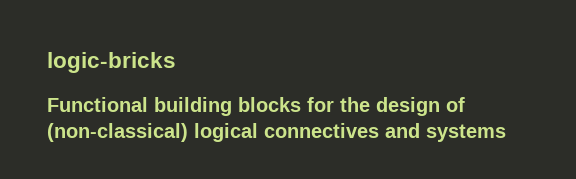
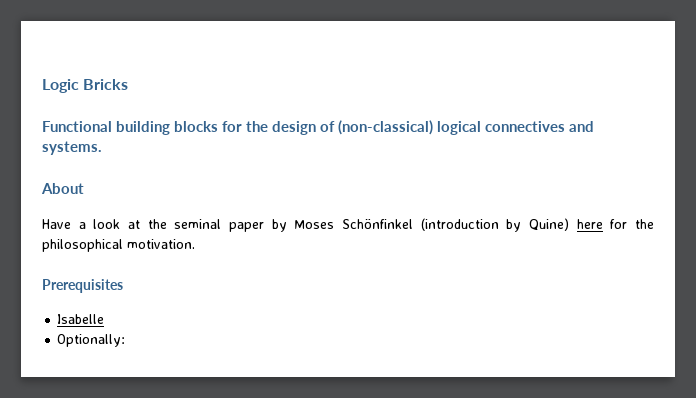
[47,52,176,73] logic-bricks -> [42,79,129,93] Logic Bricks
[426,124,506,142] systems -> [42,141,102,155] [41,183,84,194] [42,218,654,232] [42,239,195,252] [42,279,123,293] [57,314,105,324] [57,334,126,347] systems. // About // Have a look at the seminal paper by Moses Schönfinkel (introduction by Quine) here for the philosophical motivation. // Prerequisites // Isabelle // Optionally:

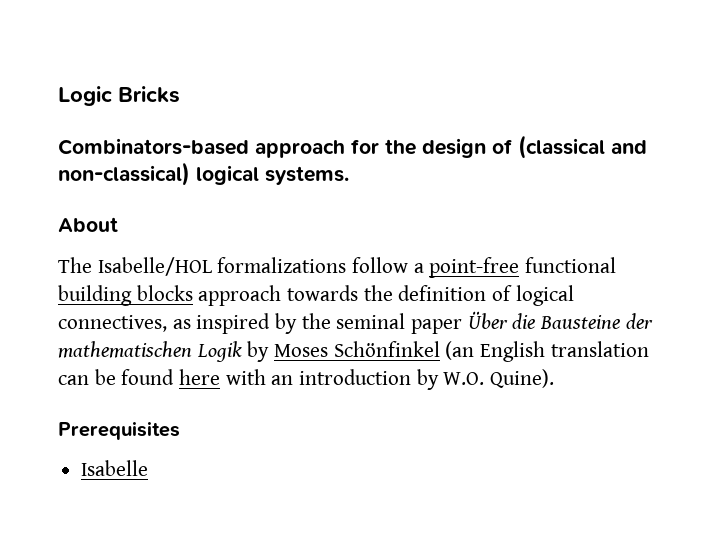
[42,121,218,135] Functional building blocks -> [58,138,345,158] Combinators-based approach
[338,120,594,135] [42,141,102,155] [41,183,84,194] [42,218,654,232] [42,239,195,252] (non-classical) logical connectives and systems. // About // Have a look at the seminal paper by Moses Schönfinkel (introduction by Quine) here for the philosophical motivation. -> [518,135,647,159] [58,162,349,186] [58,217,118,232] [58,257,617,278] [58,285,574,306] [58,311,653,334] [58,341,649,362] [58,369,555,390] (classical and non-classical) logical systems. // About // The Isabelle/HOL formalizations follow a point-free functional building blocks approach towards the definition of logical connectives, as inspired by the seminal paper Über die Bausteine der mathematischen Logik by Moses Schönfinkel (an English translation can be found here with an introduction by W.O. Quine).
[57,334,126,347] // Optionally: -> (149, 468) none

